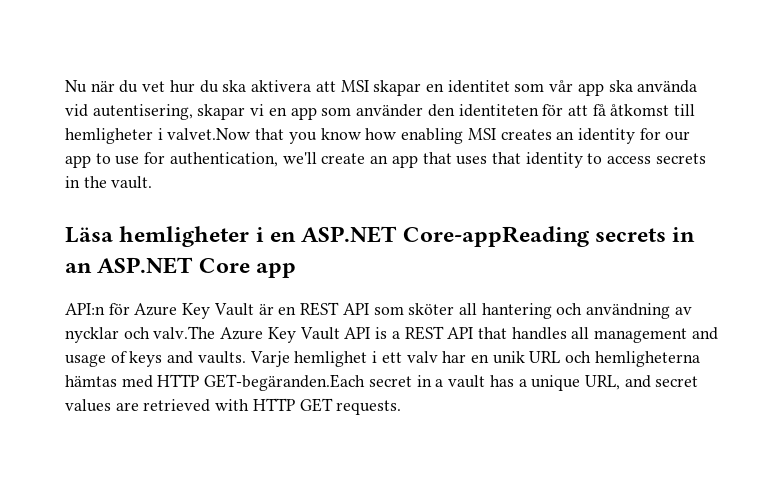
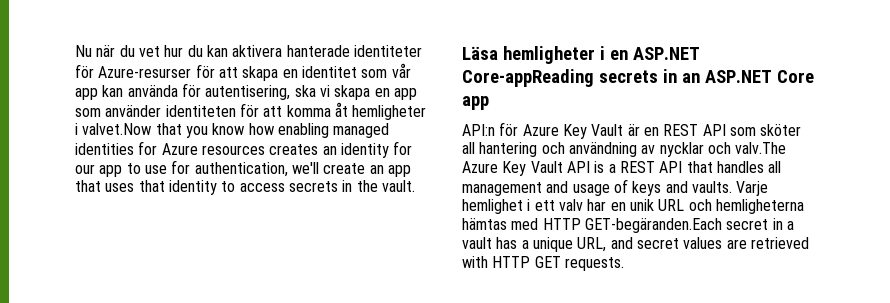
[222,80,422,96] ska aktivera att MSI skapar -> [206,45,422,57] [75,64,279,81] kan aktivera hanterade identiteter för Azure-resurser för att skapa
[608,80,698,93] [65,104,265,120] ska använda vid autentisering, skapar vi -> [102,83,371,100] kan använda för autentisering, ska vi skapa
[427,104,455,117] den -> (162, 111) none
[592,104,696,116] få åtkomst till -> [286,102,348,117] komma åt
[467,128,496,140] MSI -> [333,123,390,138] [75,141,265,155] managed identities for Azure resources

